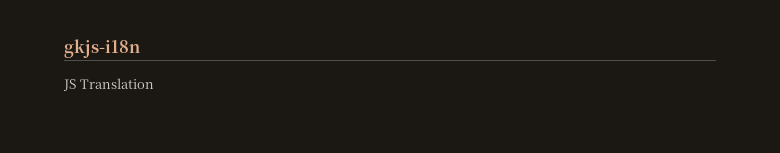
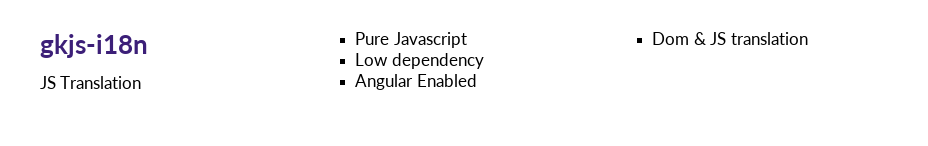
(154, 83) none -> [355,32,467,48] [355,53,484,69] [355,74,477,90] [652,32,808,45] // Pure Javascript // Low dependency // Angular Enabled // Dom & JS translation

